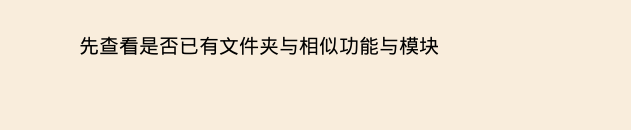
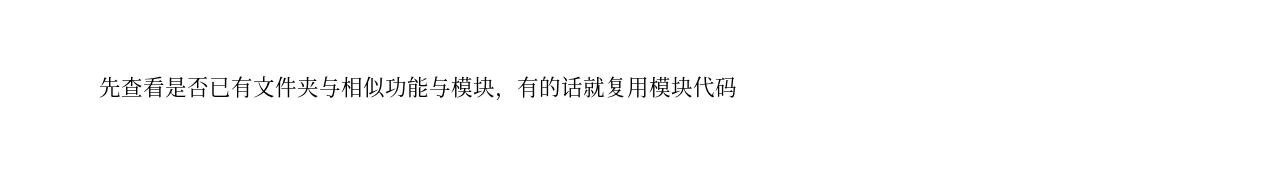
(439, 45) none -> [494,76,737,101] ，有的话就复用模块代码

